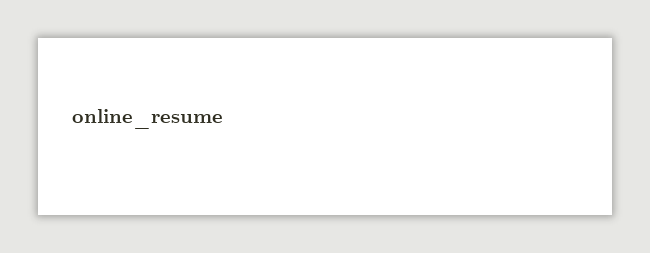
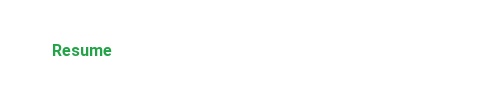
[72,109,223,129] online_resume -> [52,44,112,56] Resume

